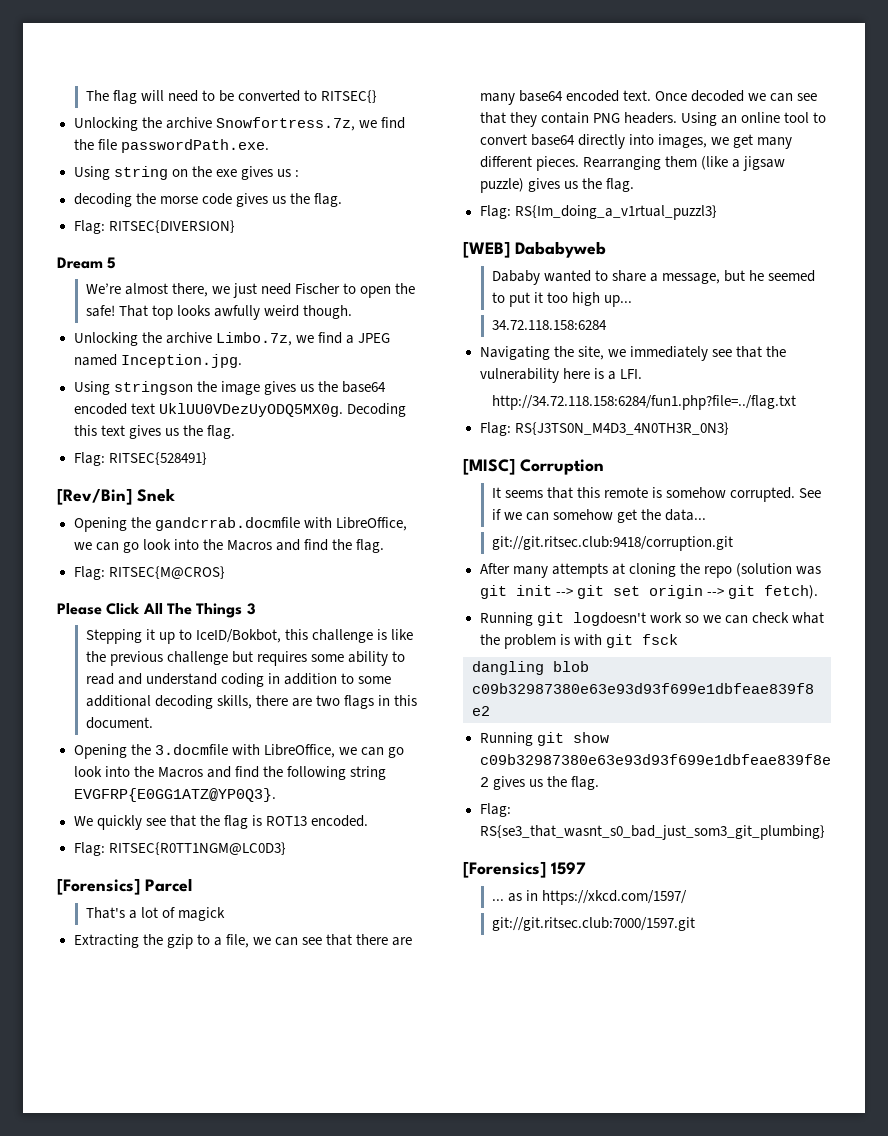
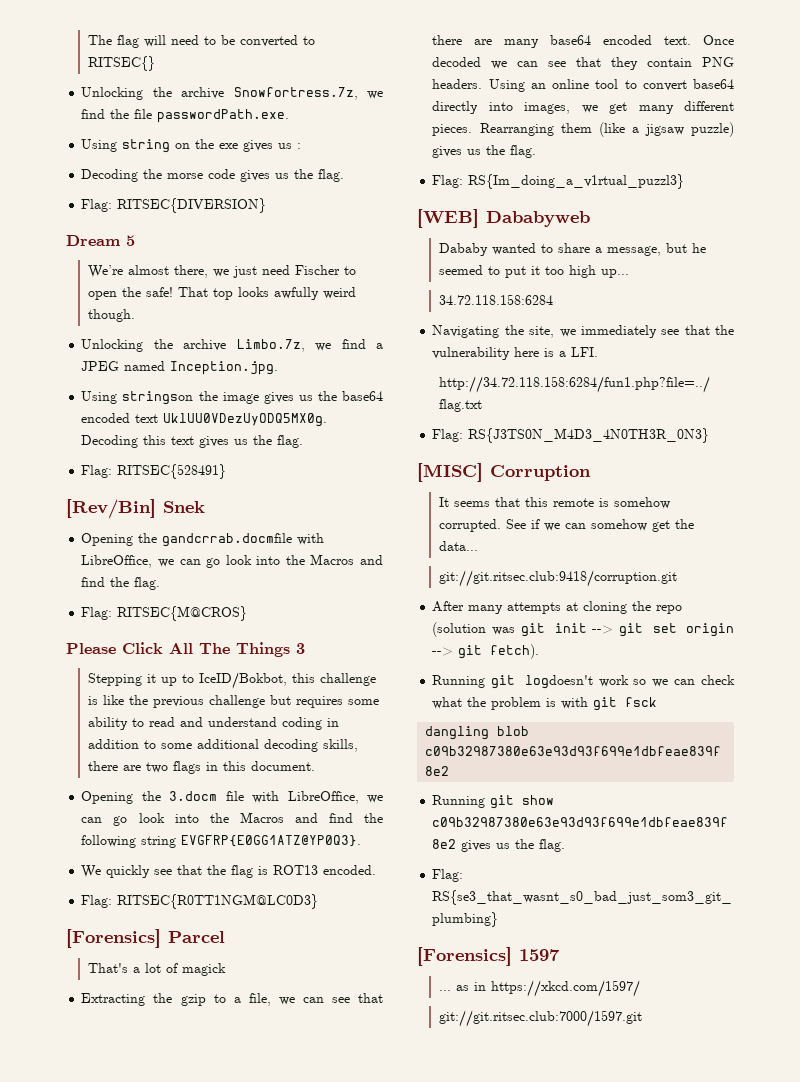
[73,193,132,207] decoding -> [81,169,139,182] Decoding
[154,744,228,755] 3.docmfile -> [169,791,244,801] 3.docm file

